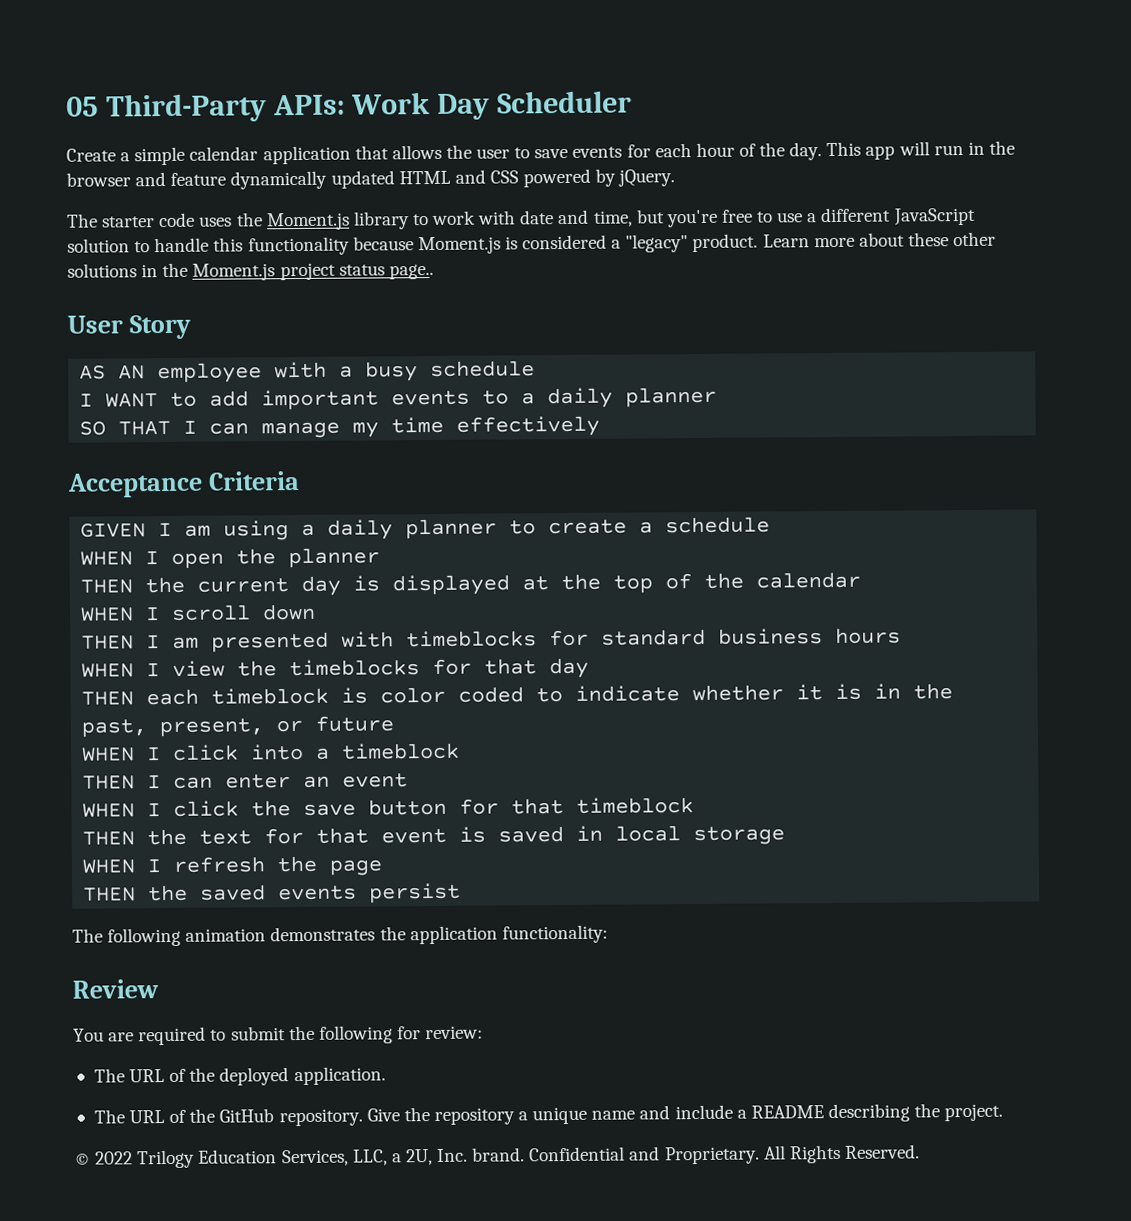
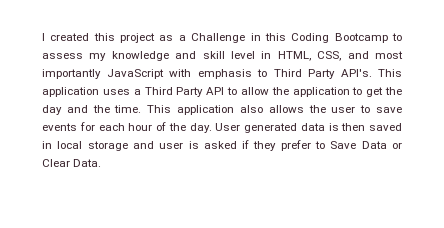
[66,90,632,123] [66,145,389,166] 05 Third-Party APIs: Work Day Scheduler // Create a simple calendar application that -> [42,33,403,43] [42,51,403,61] [42,69,402,79] [42,87,402,97] [42,105,263,115] I created this project as a Challenge in this Coding Bootcamp to assess my knowledge and skill level in HTML, CSS, and most importantly JavaScript with emphasis to Third Party API's. This application uses a Third Party API to allow the application to get the day and the time. This application also
[826,140,1015,160] [66,168,676,190] [67,207,976,231] [67,231,997,256] [67,262,434,281] [67,314,191,340] [79,360,536,384] [79,386,718,411] [79,415,601,439] [67,470,300,498] [80,516,771,541] [80,547,381,569] [80,571,862,596] [80,603,317,622] [81,627,902,653] [81,657,590,679] [81,683,954,706] [81,715,395,738] [82,742,461,762] [82,773,409,790] [82,797,695,818] [82,825,786,846] [82,855,383,876] [83,882,462,904] [72,924,608,947] [72,979,159,999] [73,1025,484,1046] [93,1066,386,1086] [93,1103,1004,1127] [74,1144,920,1169] This app will run in the browser and feature dynamically updated HTML and CSS powered by jQuery. // The starter code uses the Moment.js library to work with date and time, but you're free to use a different JavaScript solution to handle this functionality because Moment.js is considered a "legacy" product. Learn more about these other solutions in the Moment.js project status page.. // User Story // AS AN employee with a busy schedule // I WANT to add important events to a daily planner // SO THAT I can manage my time effectively // Acceptance Criteria // GIVEN I am using a daily planner to create a schedule // WHEN I open the planner // THEN the current day is displayed at the top of the calendar // WHEN I scroll down // THEN I am presented with timeblocks for standard business hours // WHEN I view the timeblocks for that day // THEN each timeblock is color coded to indicate whether it is in the past, present, or future // WHEN I click into a timeblock // THEN I can enter an event // WHEN I click the save button for that timeblock // THEN the text for that event is saved in local storage // WHEN I refresh the page // THEN the saved events persist // The following animation demonstrates the application functionality: // Review // You are required to submit the following for review: // The URL of the deployed application. // The URL of the GitHub repository. Give the repository a unique name and include a README describing the project. // © 2022 Trilogy Education Services, LLC, a 2U, Inc. brand. Confidential and Proprietary. All Rights Reserved. -> [215,123,402,133] [42,140,403,151] [42,159,102,167] User generated data is then saved in local storage and user is asked if they prefer to Save Data or Clear Data.

